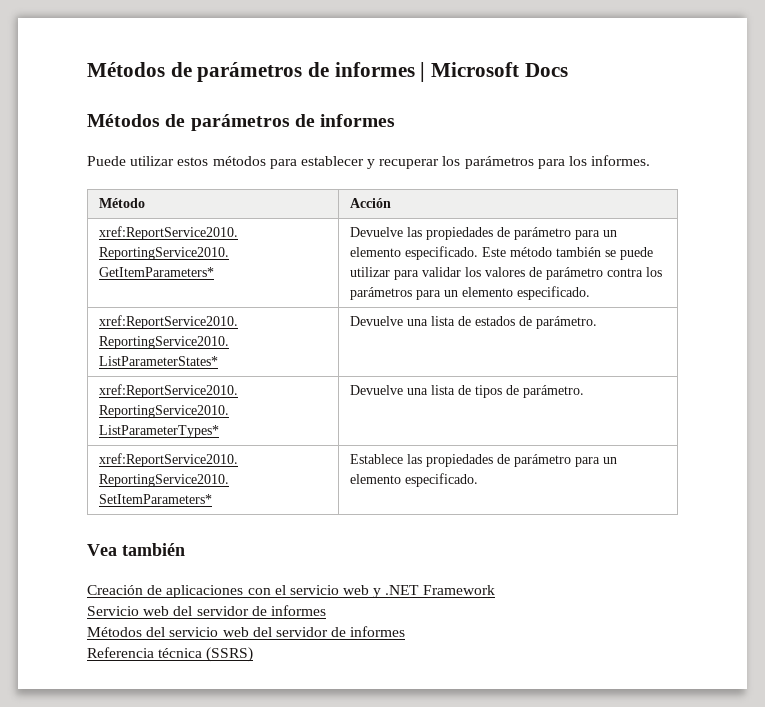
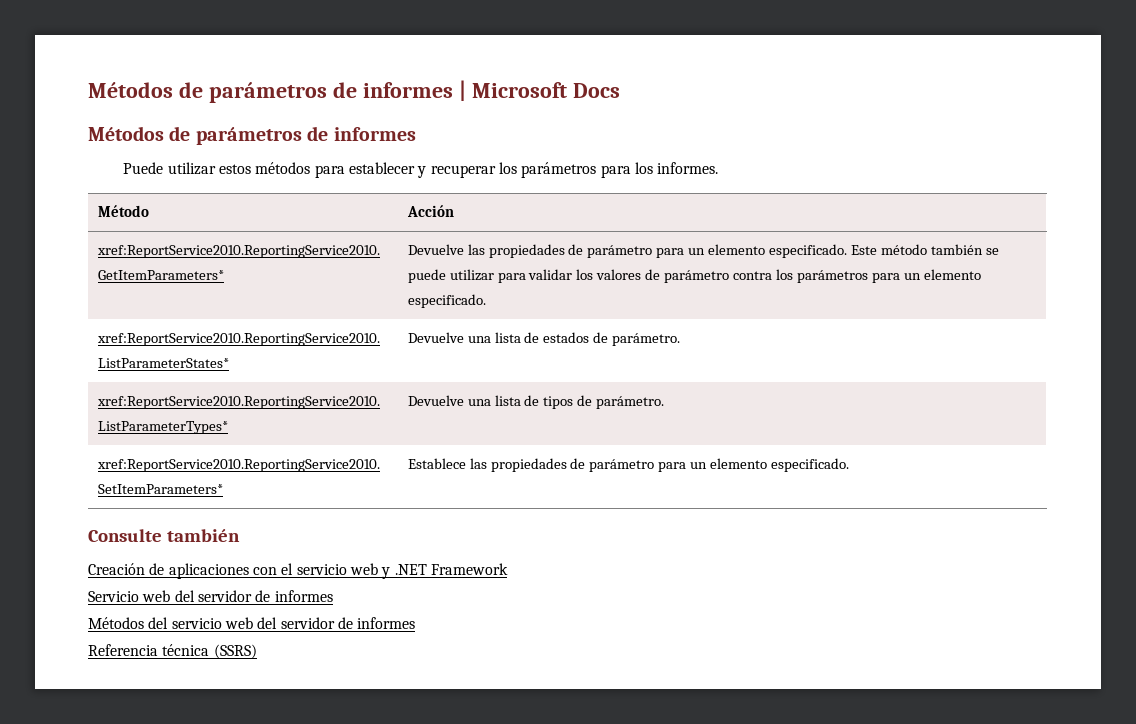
[87,544,117,556] Vea -> [88,529,162,542] Consulte

